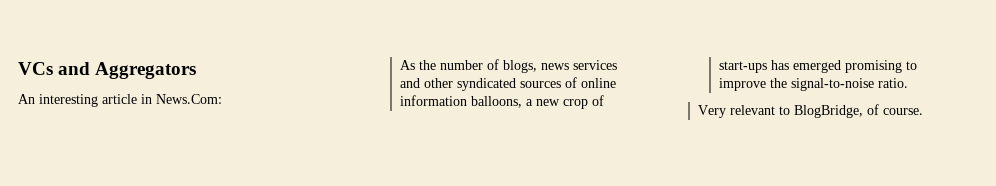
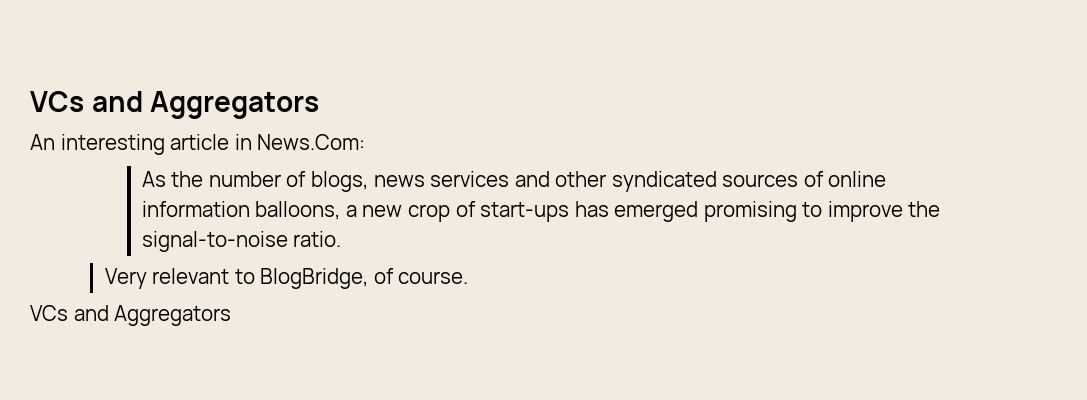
(923, 111) none -> [30,305,232,326] // VCs and Aggregators

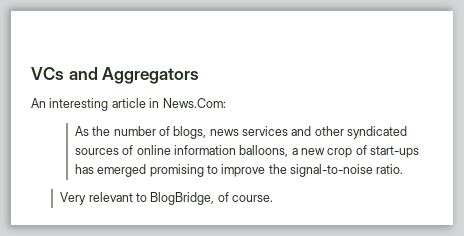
[30,305,232,326] // VCs and Aggregators -> (274, 198) none

